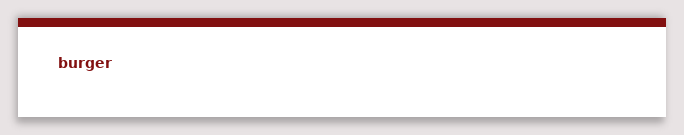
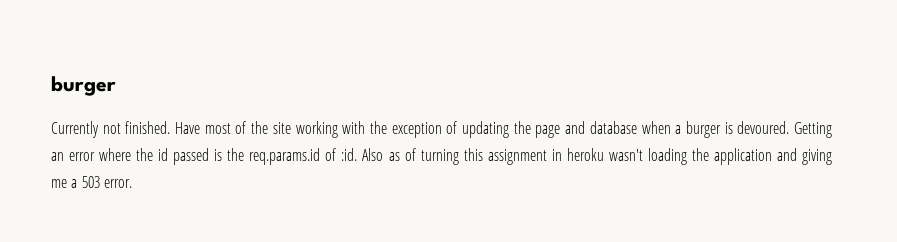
[58,57,112,71] burger -> [51,76,116,96] [51,121,832,138] [51,148,832,165] [51,176,132,188] burger // Currently not finished. Have most of the site working with the exception of updating the page and database when a burger is devoured. Getting an error where the id passed is the req.params.id of :id. Also as of turning this assignment in heroku wasn't loading the application and giving me a 503 error.

